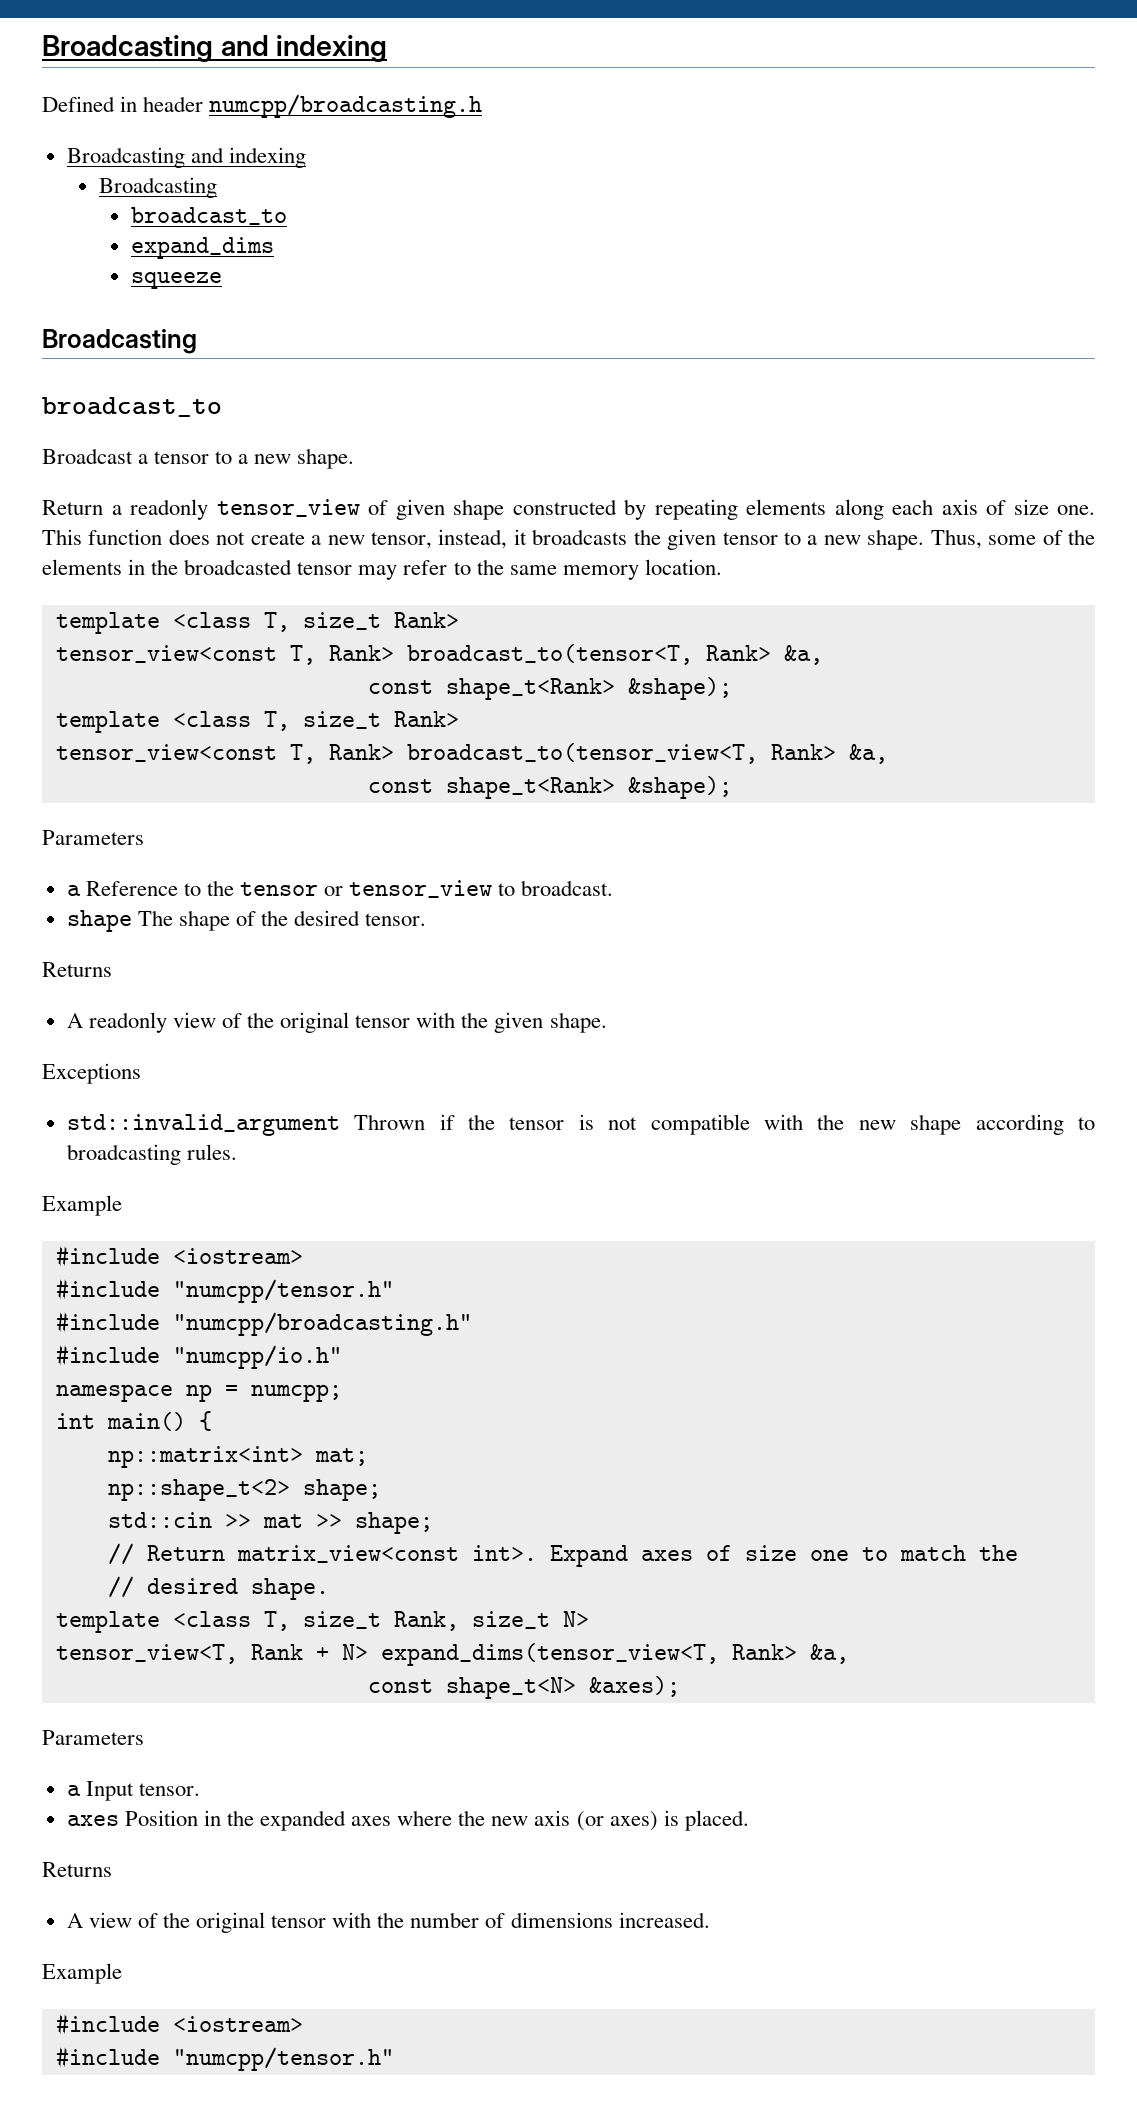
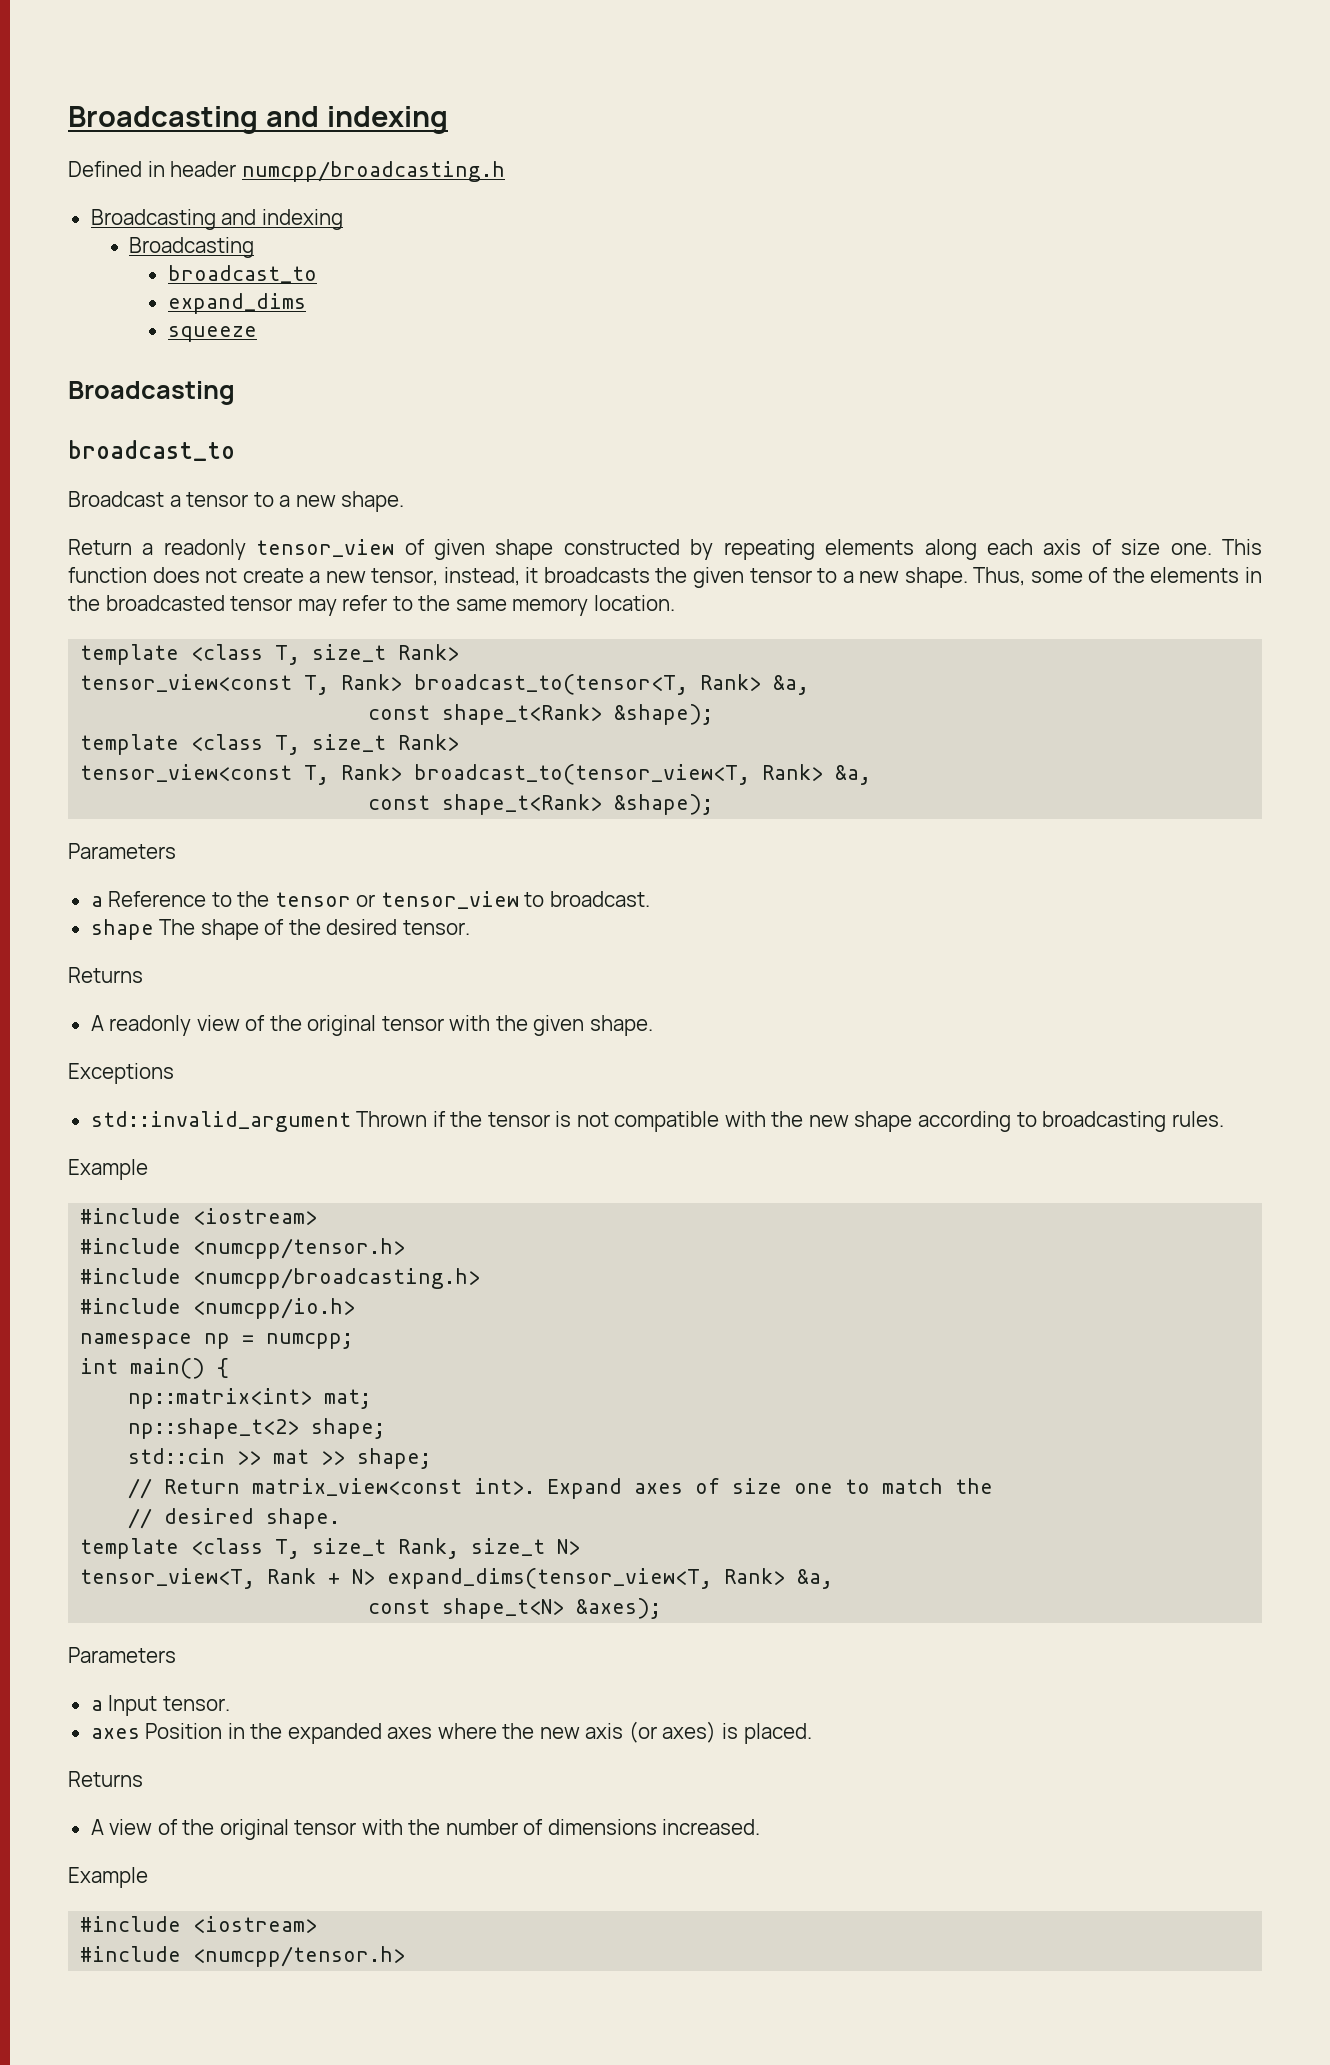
[172,1279,394,1303] [55,1311,472,1336] [55,1344,342,1369] "numcpp/tensor.h" // #include "numcpp/broadcasting.h" // #include "numcpp/io.h" -> [193,1238,406,1259] [80,1268,481,1289] [80,1298,356,1319] <numcpp/tensor.h> // #include <numcpp/broadcasting.h> // #include <numcpp/io.h>
[172,2047,394,2071] "numcpp/tensor.h" -> [193,1946,406,1967] <numcpp/tensor.h>

